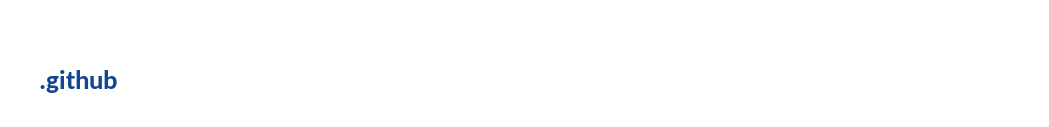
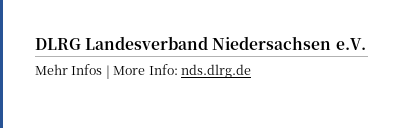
[39,70,117,93] .github -> [35,36,366,50] [35,64,251,79] DLRG Landesverband Niedersachsen e.V. // Mehr Infos | More Info: nds.dlrg.de

